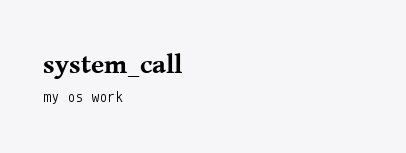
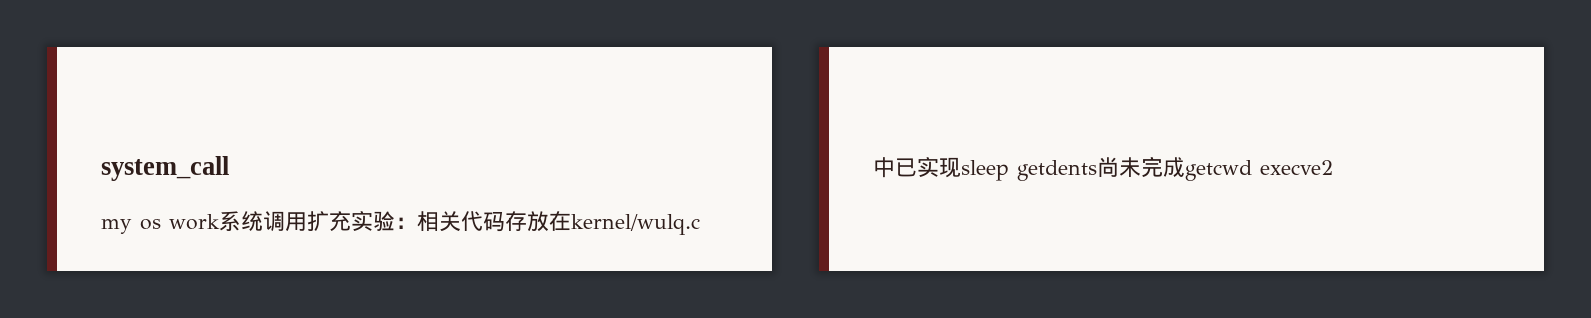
(123, 96) none -> [219,211,700,235] [873,156,1333,181] 系统调用扩充实验：相关代码存放在kernel/wulq.c中已实现sleep getdents尚未完成getcwd execve2

